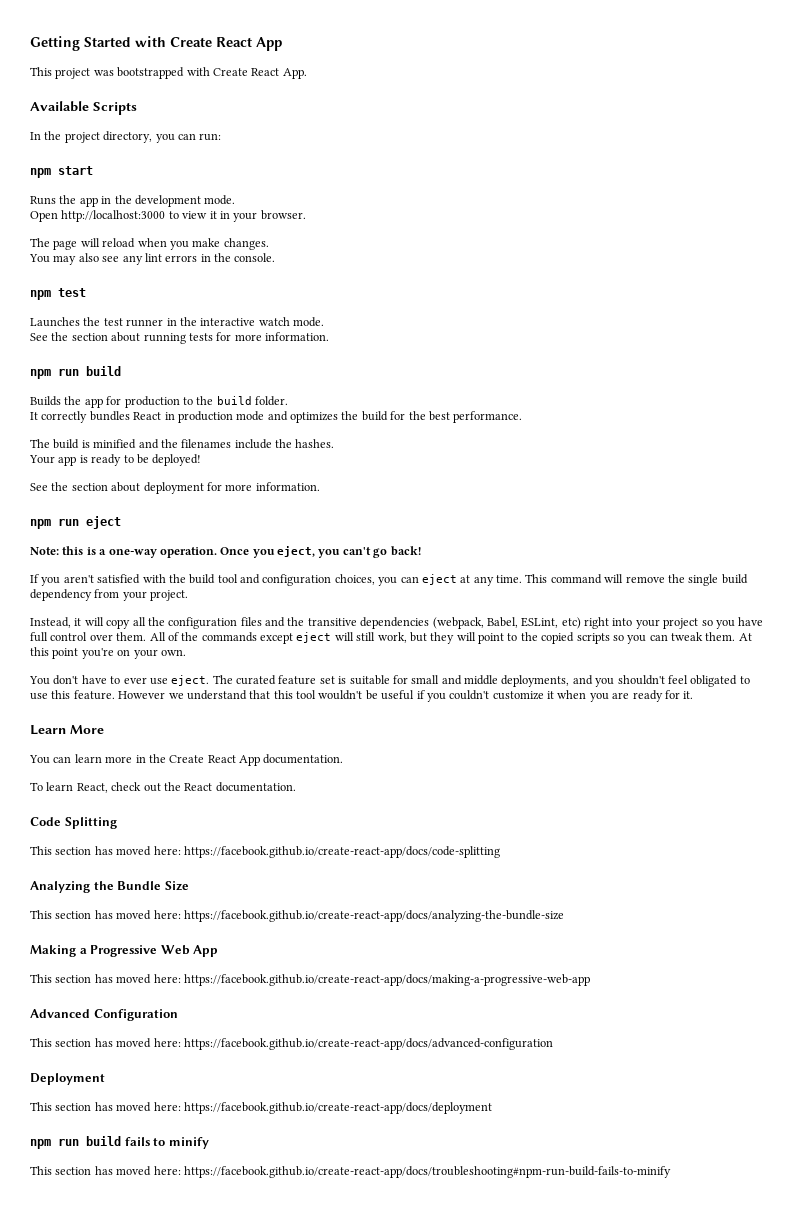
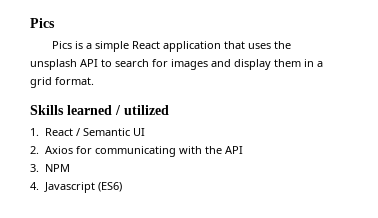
[30,36,282,51] [30,67,307,79] [30,101,137,115] [30,131,222,143] [30,166,93,178] [30,195,236,207] [30,210,306,222] [30,238,269,250] [29,253,276,265] [30,288,86,300] [30,317,324,327] [30,332,329,344] [30,366,121,379] [30,396,288,408] [30,411,523,423] [30,439,335,449] [29,454,202,466] [30,482,320,494] [30,516,121,529] [30,546,421,558] [30,574,748,586] [30,589,189,601] [30,617,764,629] [30,632,752,644] [30,647,186,659] [29,675,750,687] [30,690,694,702] [30,725,104,735] [29,754,344,766] [30,782,296,793] [30,817,117,829] [30,846,500,858] [30,881,189,893] [30,910,564,922] [30,945,219,957] [30,974,590,986] [30,1009,178,1021] [30,1038,553,1050] [30,1073,105,1085] [30,1102,492,1114] [30,1136,209,1149] [30,1166,671,1178] Getting Started with Create React App // This project was bootstrapped with Create React App. // Available Scripts // In the project directory, you can run: // npm start // Runs the app in the development mode. // Open http://localhost:3000 to view it in your browser. // The page will reload when you make changes. // You may also see any lint errors in the console. // npm test // Launches the test runner in the interactive watch mode. // See the section about running tests for more information. // npm run build // Builds the app for production to the build folder. // It correctly bundles React in production mode and optimizes the build for the best performance. // The build is minified and the filenames include the hashes. // Your app is ready to be deployed! // See the section about deployment for more information. // npm run eject // Note: this is a one-way operation. Once you eject, you can't go back! // If you aren't satisfied with the build tool and configuration choices, you can eject at any time. This command will remove the single build dependency from your project. // Instead, it will copy all the configuration files and the transitive dependencies (webpack, Babel, ESLint, etc) right into your project so you have full control over them. All of the commands except eject will still work, but they will point to the copied scripts so you can tweak them. At this point you're on your own. // You don't have to ever use eject. The curated feature set is suitable for small and middle deployments, and you shouldn't feel obligated to use this feature. However we understand that this tool wouldn't be useful if you couldn't customize it when you are ready for it. // Learn More // You can learn more in the Create React App documentation. // To learn React, check out the React documentation. // Code Splitting // This section has moved here: https://facebook.github.io/create-react-app/docs/code-splitting // Analyzing the Bundle Size // This section has moved here: https://facebook.github.io/create-react-app/docs/analyzing-the-bundle-size // Making a Progressive Web App // This section has moved here: https://facebook.github.io/create-react-app/docs/making-a-progressive-web-app // Advanced Configuration // This section has moved here: https://facebook.github.io/create-react-app/docs/advanced-configuration // Deployment // This section has moved here: https://facebook.github.io/create-react-app/docs/deployment // npm run build fails to minify // This section has moved here: https://facebook.github.io/create-react-app/docs/troubleshooting#npm-run-build-fails-to-minify -> [30,18,55,28] [51,41,291,52] [30,59,323,70] [30,77,94,88] [30,105,169,115] [30,128,145,136] [30,146,243,157] [30,164,70,172] [30,182,122,193] Pics // Pics is a simple React application that uses the unsplash API to search for images and display them in a grid format. // Skills learned / utilized // 1. React / Semantic UI // 2. Axios for communicating with the API // 3. NPM // 4. Javascript (ES6)

